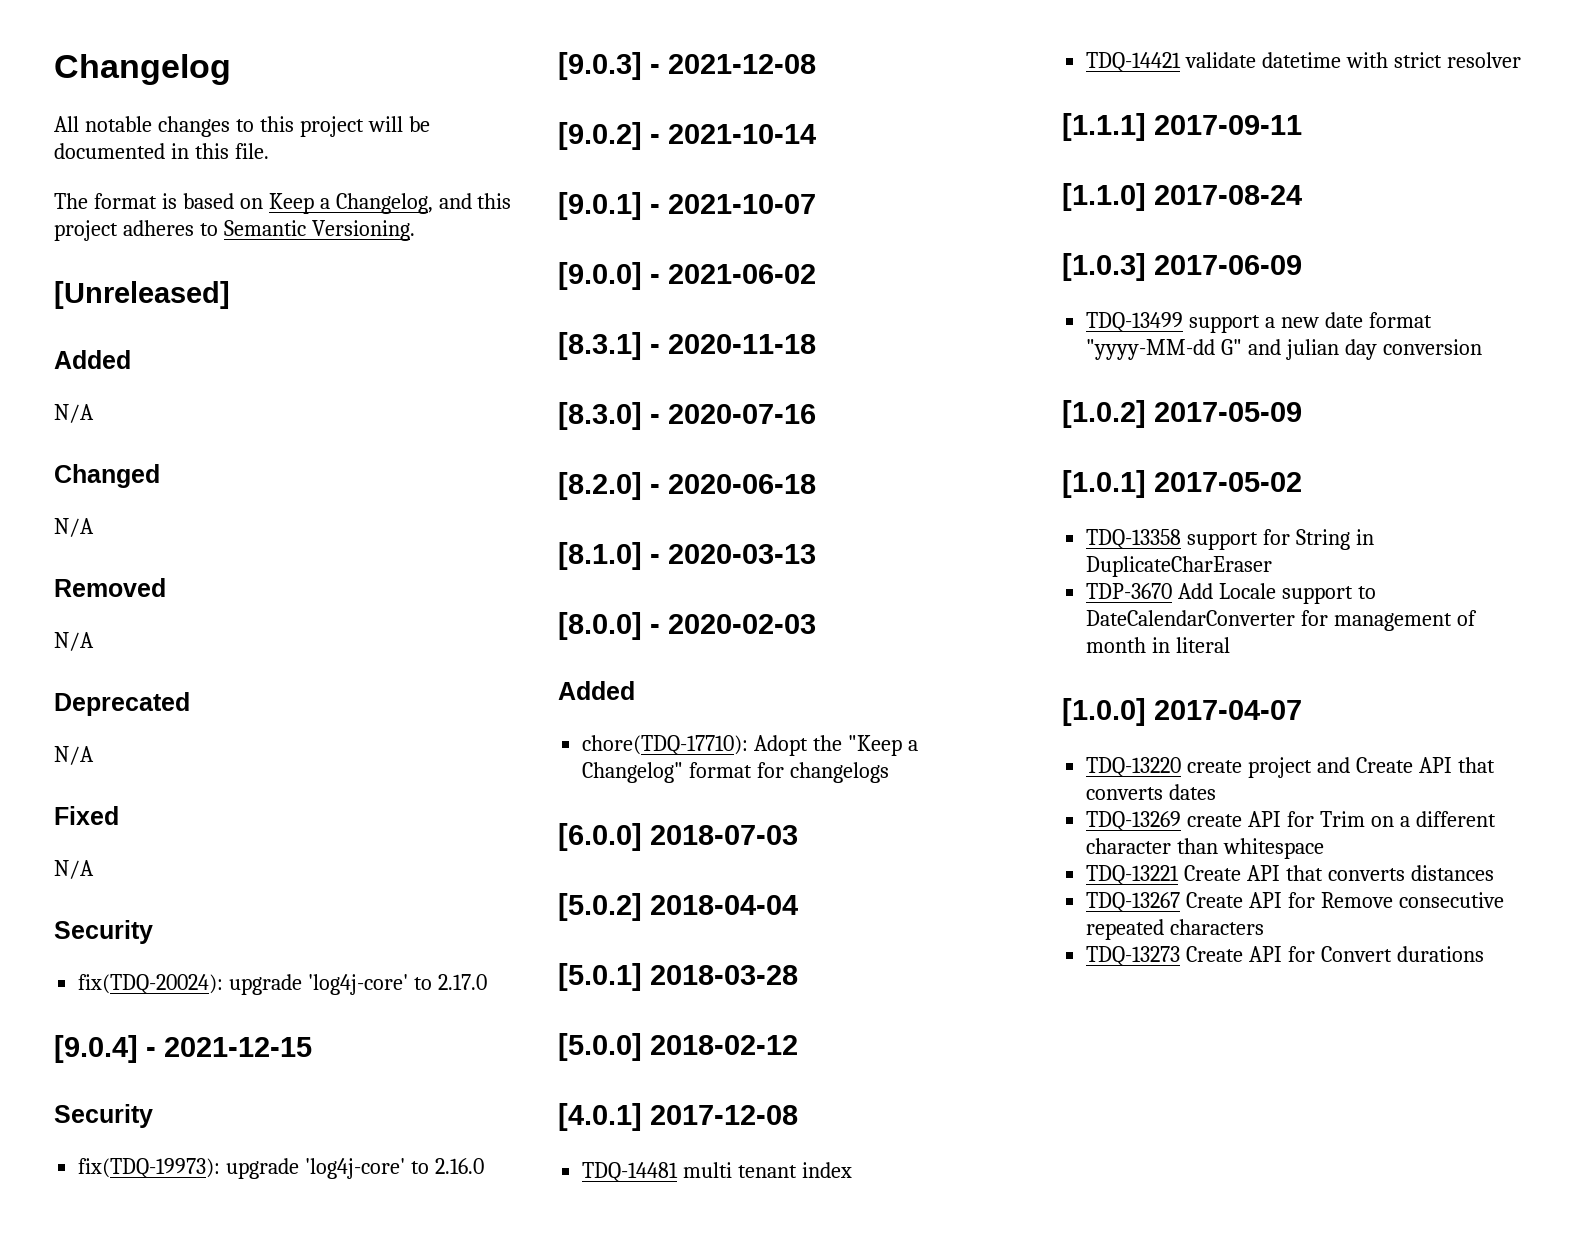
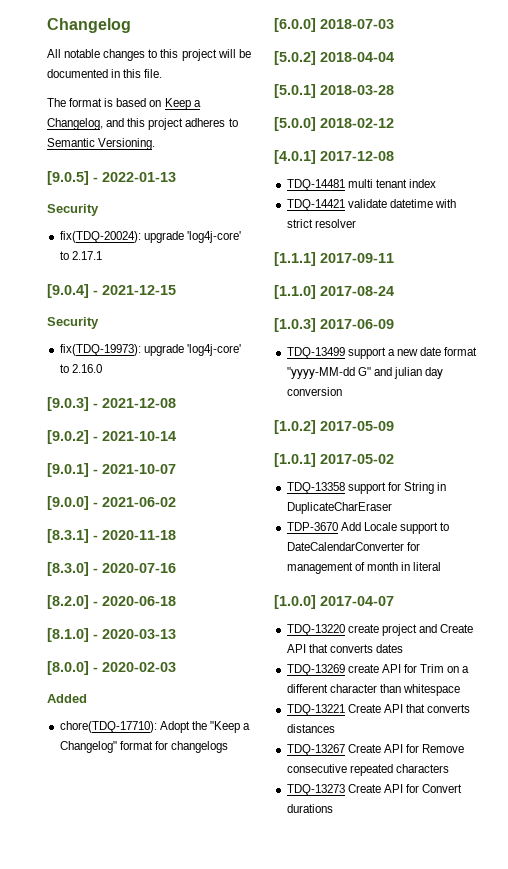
[54,281,230,309] [54,350,131,369] [54,404,94,423] [54,464,160,488] [54,518,94,537] [54,578,166,597] [54,632,94,651] [54,692,190,716] [54,746,94,765] [54,806,119,825] [54,860,94,879] [Unreleased] // Added // N/A // Changed // N/A // Removed // N/A // Deprecated // N/A // Fixed // N/A -> [47,171,176,185] [9.0.5] - 2022-01-13
[437,974,487,990] 2.17.0 -> [71,251,102,260] 2.17.1

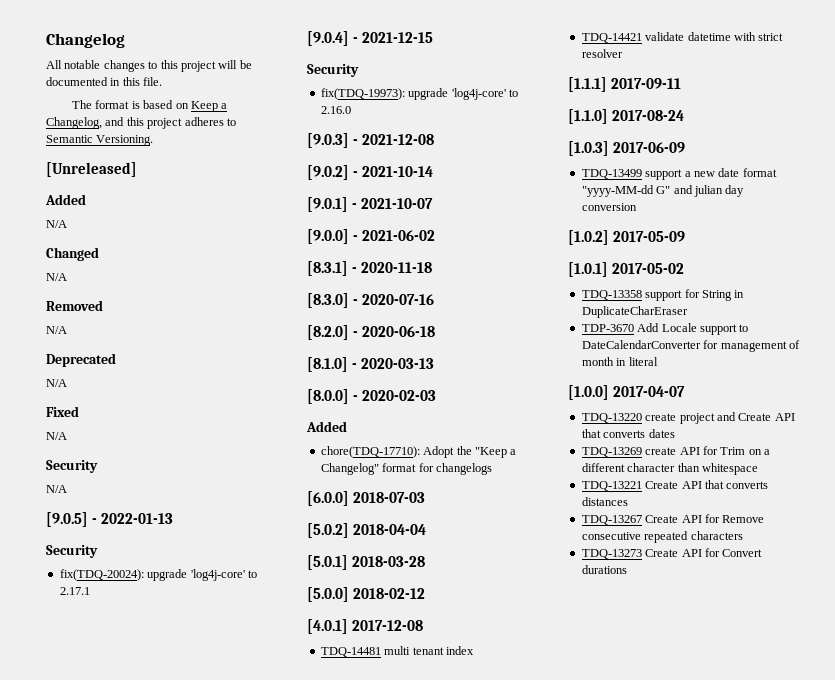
(156, 144) none -> [46,162,137,177] [45,194,86,205] [46,220,67,228] [46,247,99,261] [46,273,67,281] [46,300,103,311] [46,326,67,334] [46,353,116,367] [46,379,67,387] [46,406,79,417] [46,432,67,440] [46,460,98,473] [46,485,67,493] // [Unreleased] // Added // N/A // Changed // N/A // Removed // N/A // Deprecated // N/A // Fixed // N/A // Security // N/A

